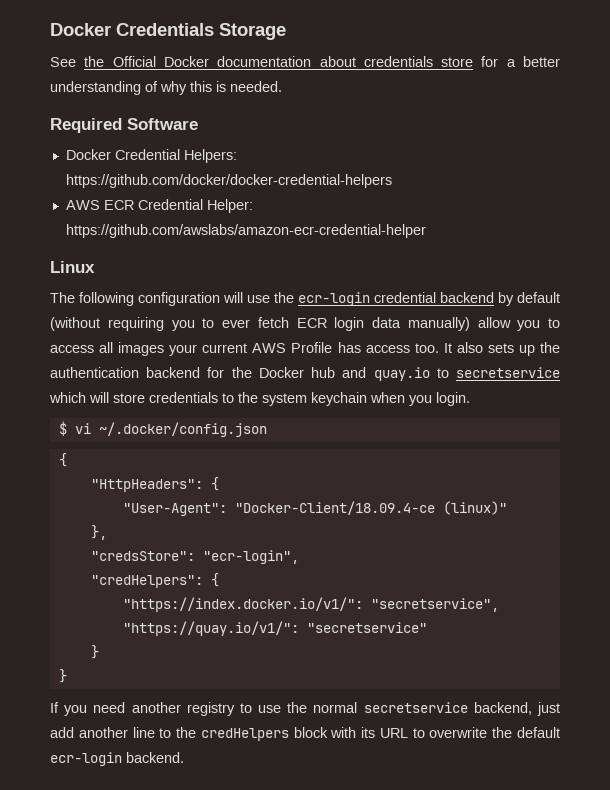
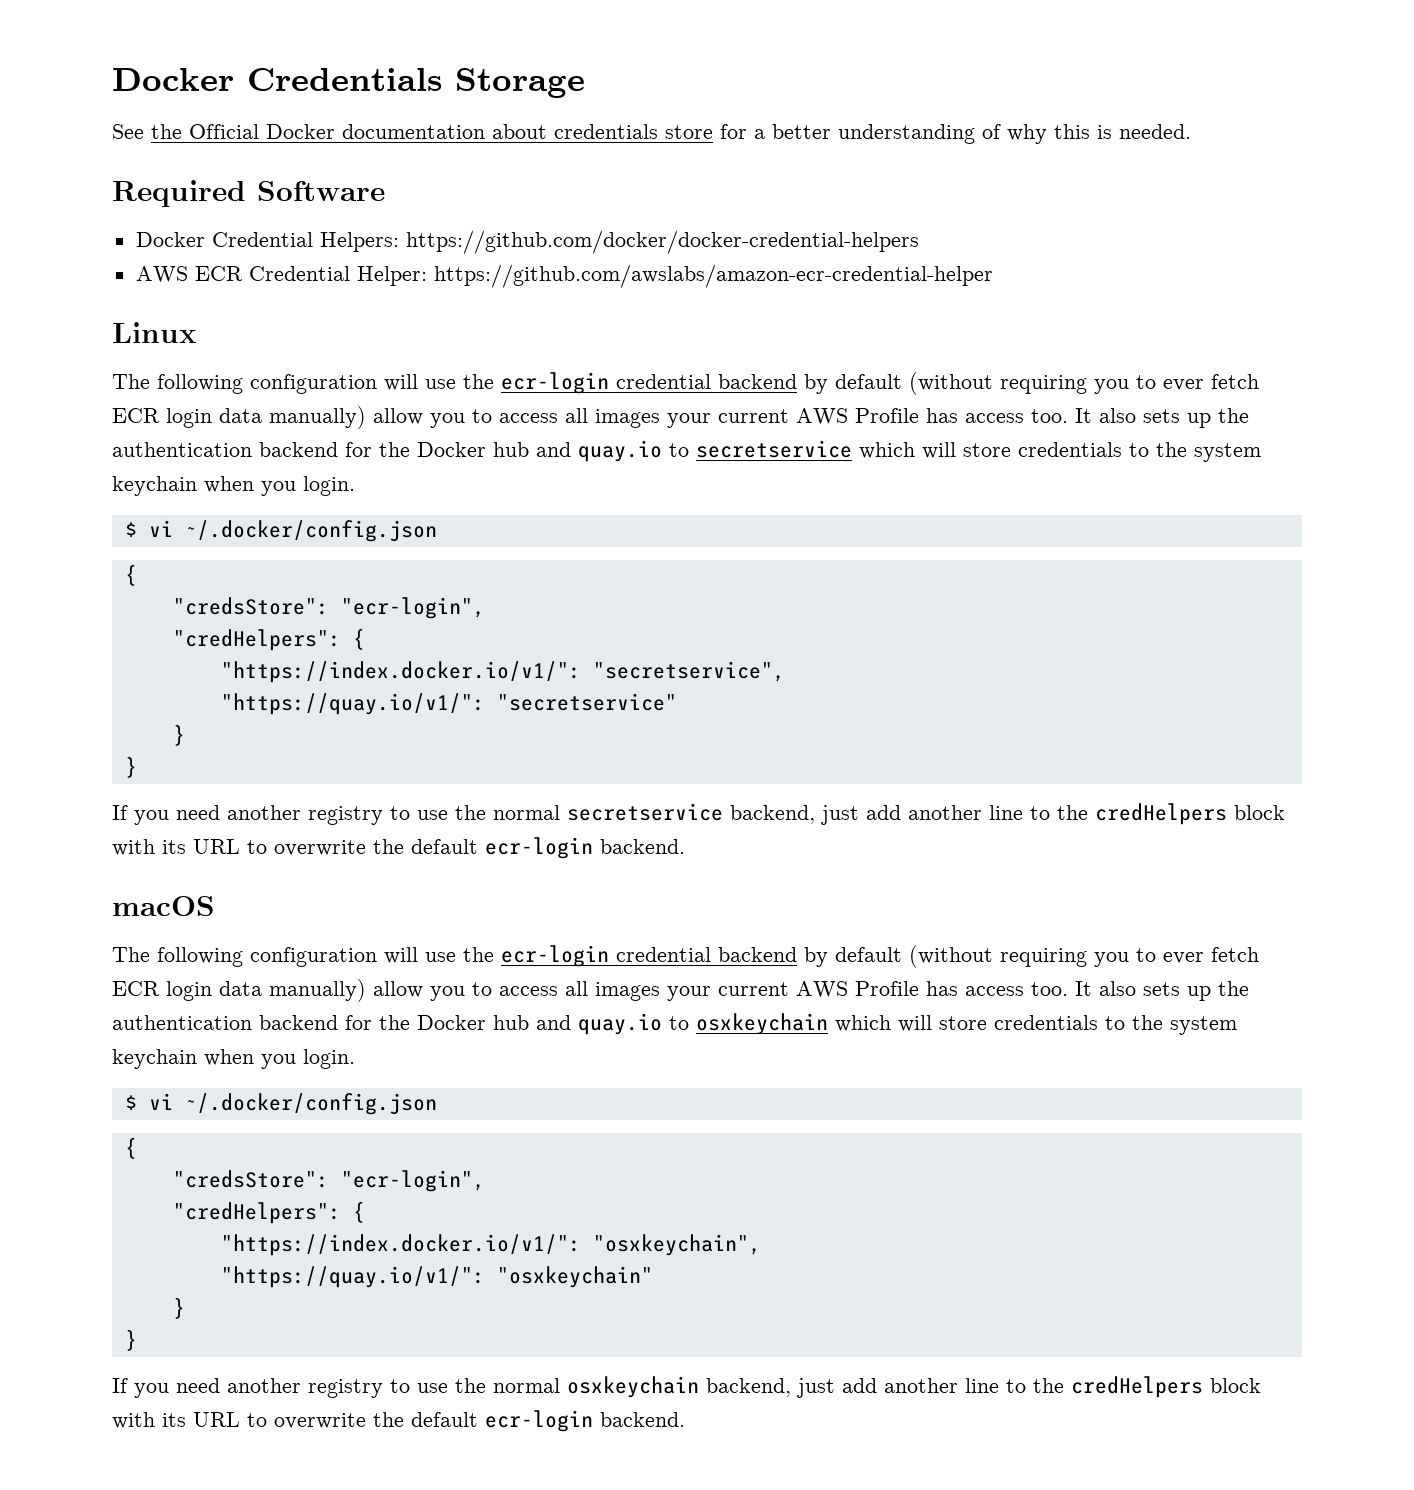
[90,477,219,492] [122,501,507,516] [90,525,107,540] // "HttpHeaders": { // "User-Agent": "Docker-Client/18.09.4-ce (linux)" // }, -> (137, 575) none
(184, 757) none -> [112,896,215,916] [112,945,1259,968] [112,979,1249,1002] [112,1013,1237,1035] [112,1049,355,1069] [124,1093,437,1115] [124,1137,137,1159] [172,1170,485,1192] [172,1201,365,1224] [220,1234,761,1256] [220,1266,653,1288] [172,1297,185,1319] [124,1329,137,1351] [112,1376,1261,1398] [112,1410,685,1432] // macOS // The following configuration will use the ecr-login credential backend by default (without requiring you to ever fetch ECR login data manually) allow you to access all images your current AWS Profile has access too. It also sets up the authentication backend for the Docker hub and quay.io to osxkeychain which will store credentials to the system keychain when you login. // $ vi ~/.docker/config.json // { // "credsStore": "ecr-login", // "credHelpers": { // "https://index.docker.io/v1/": "osxkeychain", // "https://quay.io/v1/": "osxkeychain" // } // } // If you need another registry to use the normal osxkeychain backend, just add another line to the credHelpers block with its URL to overwrite the default ecr-login backend.

